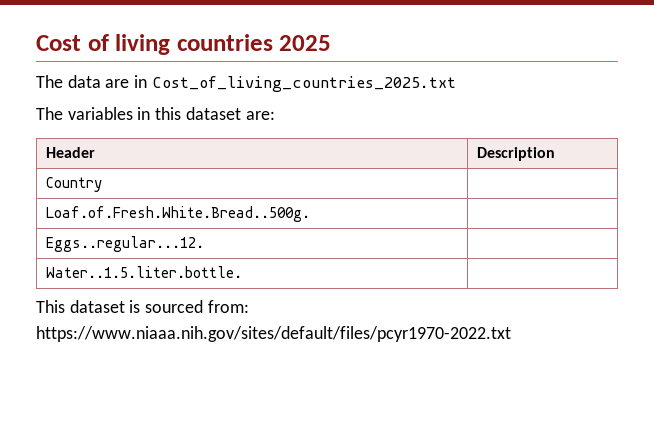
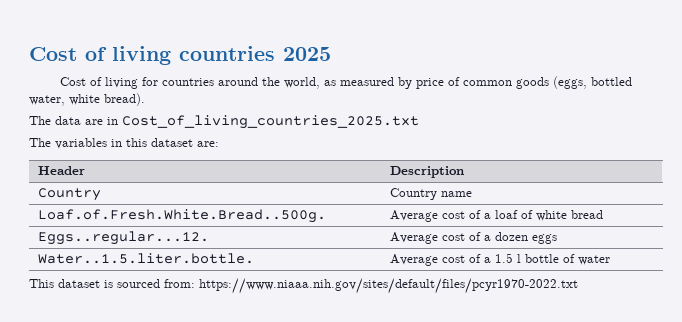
(332, 43) none -> [60,76,633,89] [29,93,145,106] // Cost of living for countries around the world, as measured by price of common goods (eggs, bottled water, white bread).
(102, 184) none -> [390,188,473,200] Country name
[45,236,204,252] [45,266,242,278] // Eggs..regular...12. | // Water..1.5.liter.bottle. | -> [390,210,604,222] [38,231,210,245] [390,232,558,244] [38,253,255,264] [390,253,611,266] Average cost of a loaf of white bread // Eggs..regular...12. | Average cost of a dozen eggs // Water..1.5.liter.bottle. | Average cost of a 1.5 l bottle of water

